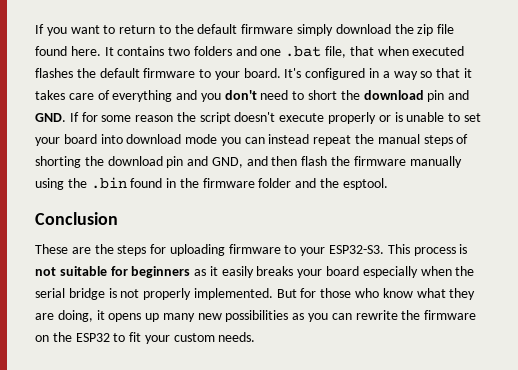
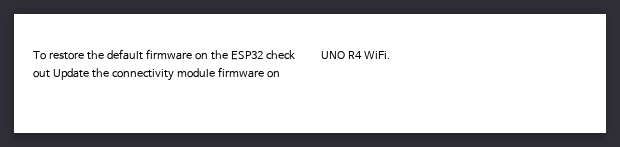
[35,24,455,36] [35,46,465,58] [35,68,472,80] [35,90,470,102] [35,112,481,124] [35,134,469,146] [35,156,462,168] [35,177,388,190] [35,212,118,225] [35,244,468,256] [35,266,475,278] [35,288,476,300] [35,310,477,322] [35,332,256,344] If you want to return to the default firmware simply download the zip file found here. It contains two folders and one .bat file, that when executed flashes the default firmware to your board. It's configured in a way so that it takes care of everything and you don't need to short the download pin and GND. If for some reason the script doesn't execute properly or is unable to set your board into download mode you can instead repeat the manual steps of shorting the download pin and GND, and then flash the firmware manually using the .bin found in the firmware folder and the esptool. // Conclusion // These are the steps for uploading firmware to your ESP32-S3. This process is not suitable for beginners as it easily breaks your board especially when the serial bridge is not properly implemented. But for those who know what they are doing, it opens up many new possibilities as you can rewrite the firmware on the ESP32 to fit your custom needs. -> [33,49,295,60] [33,67,280,81] [321,51,390,59] To restore the default firmware on the ESP32 check out Update the connectivity module firmware on UNO R4 WiFi.

